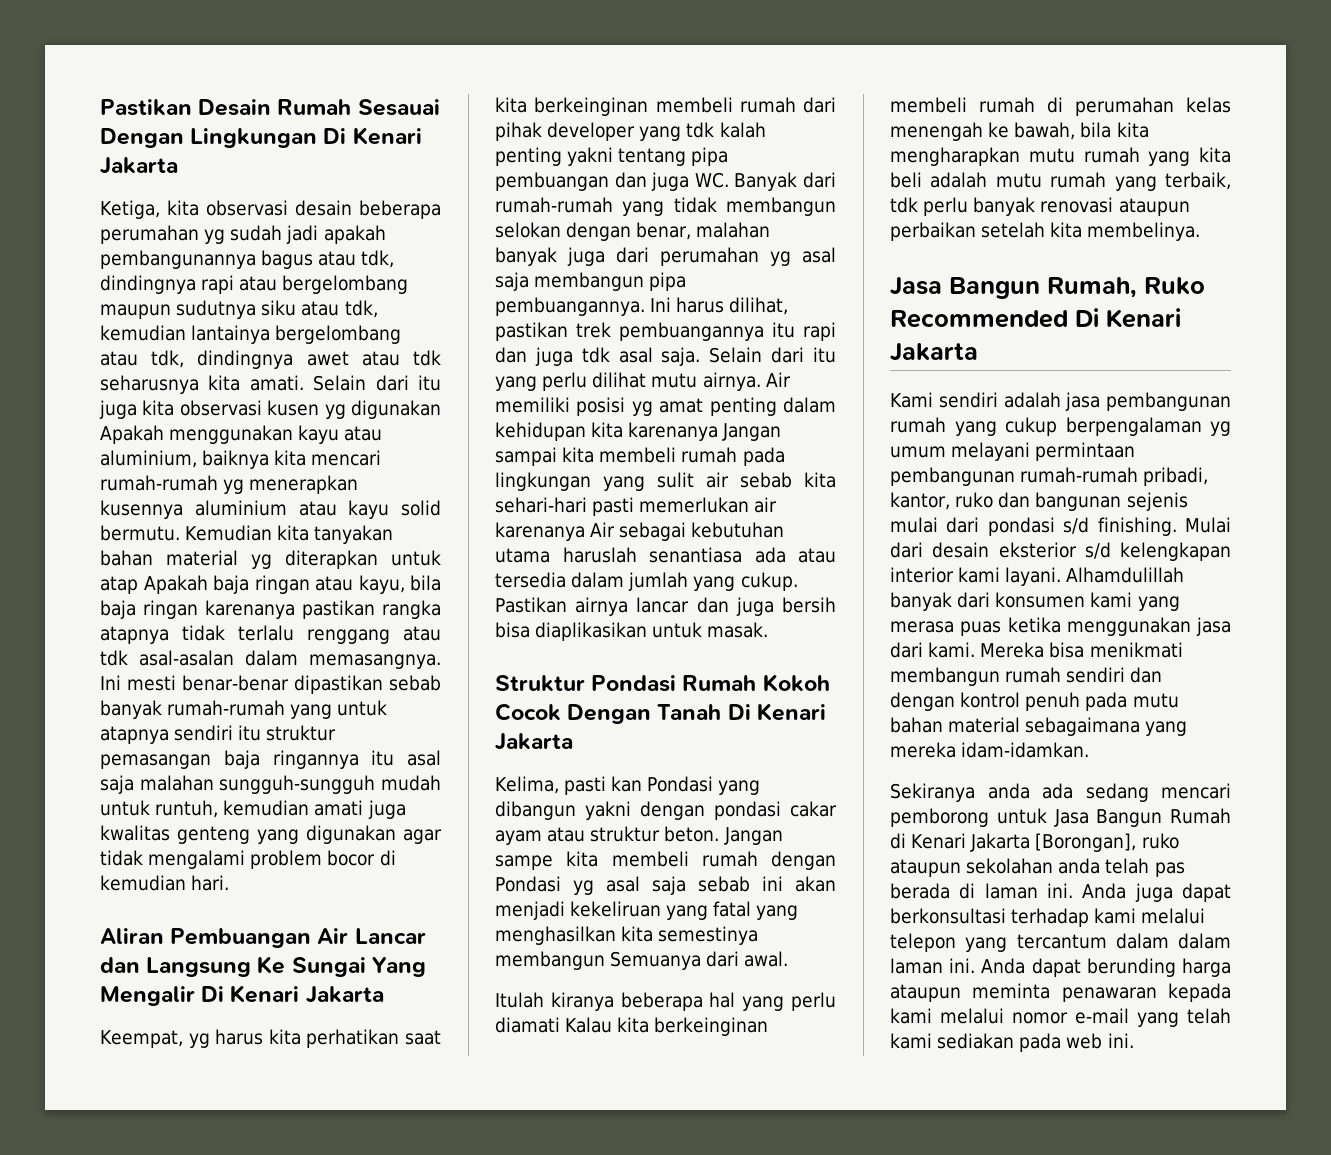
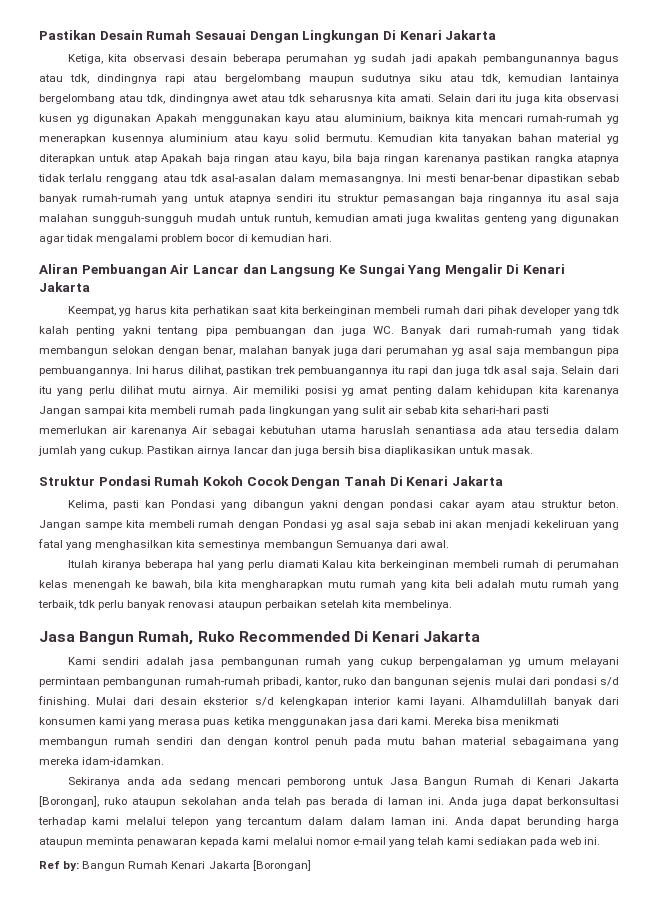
(1134, 1040) none -> [39,860,311,871] // Ref by: Bangun Rumah Kenari Jakarta [Borongan]

